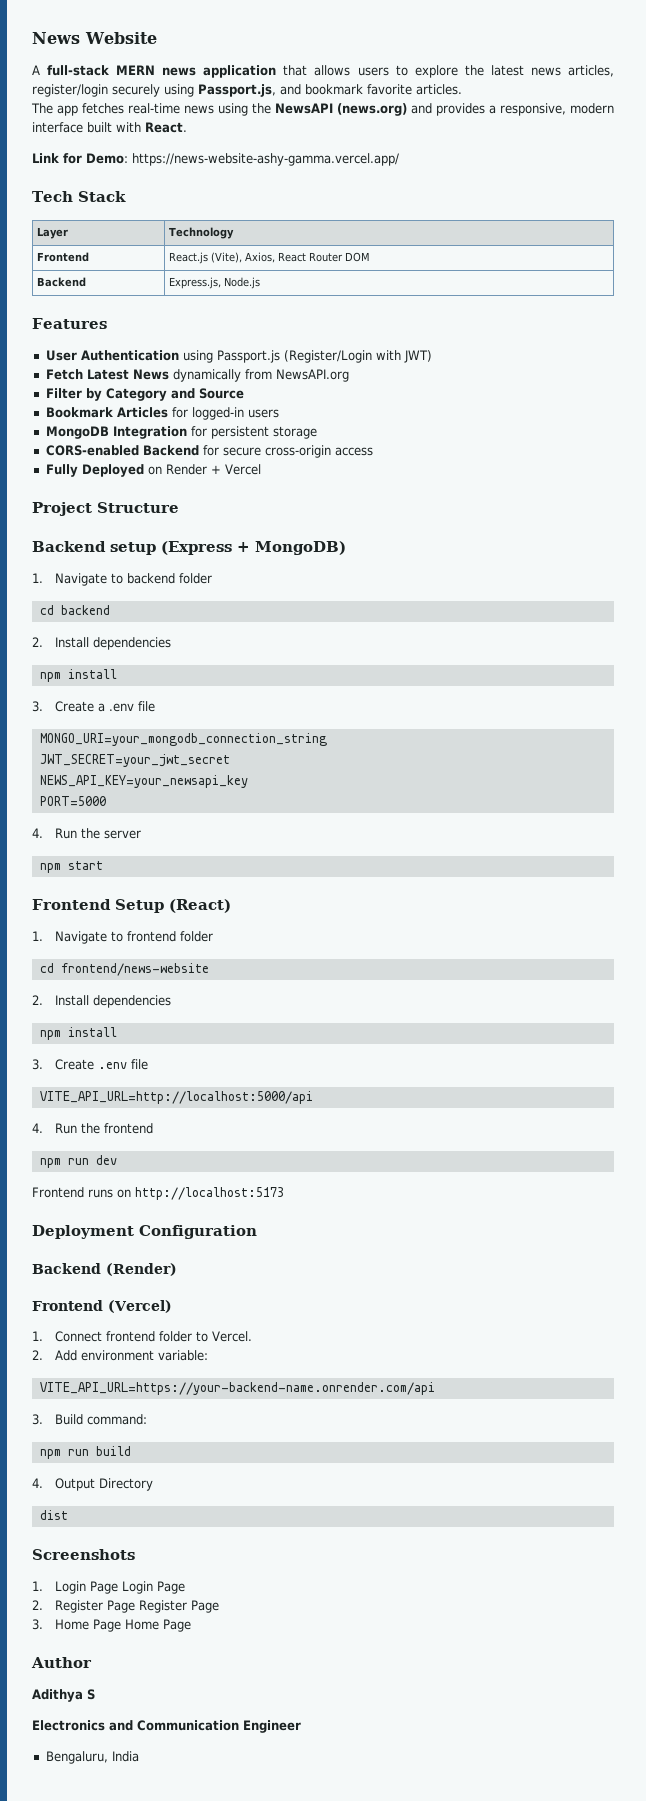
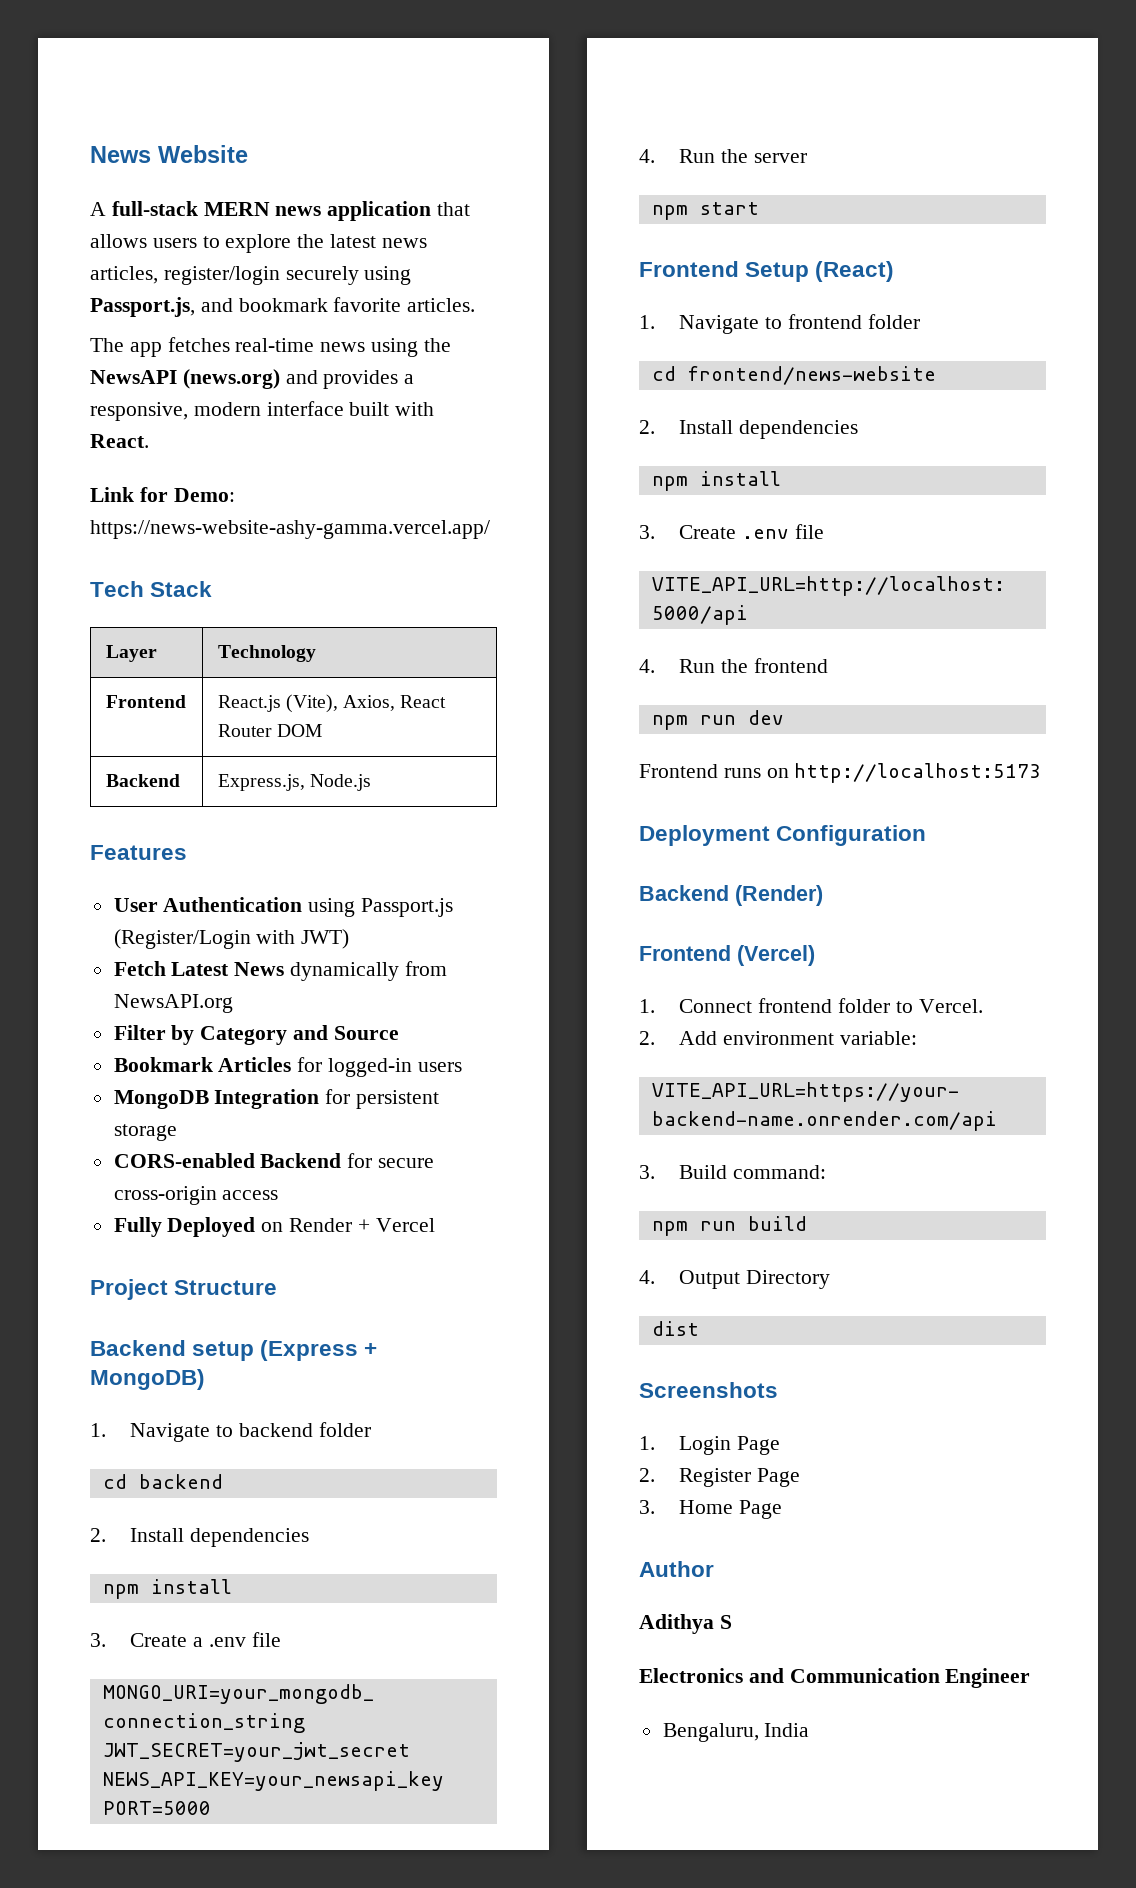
[121,1581,185,1594] Login Page -> (781, 1445) none
[138,1600,219,1613] Register Page -> (801, 1477) none
[124,1619,191,1632] Home Page -> (783, 1509) none

